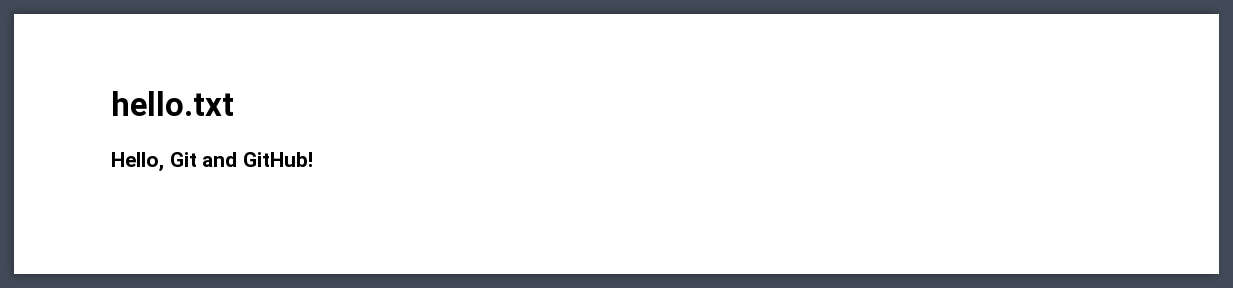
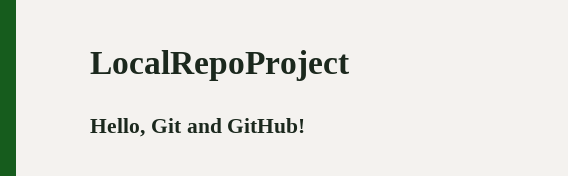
[111,91,234,116] hello.txt -> [90,50,350,81] LocalRepoProject

